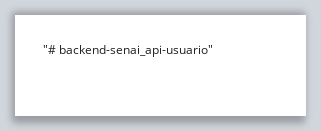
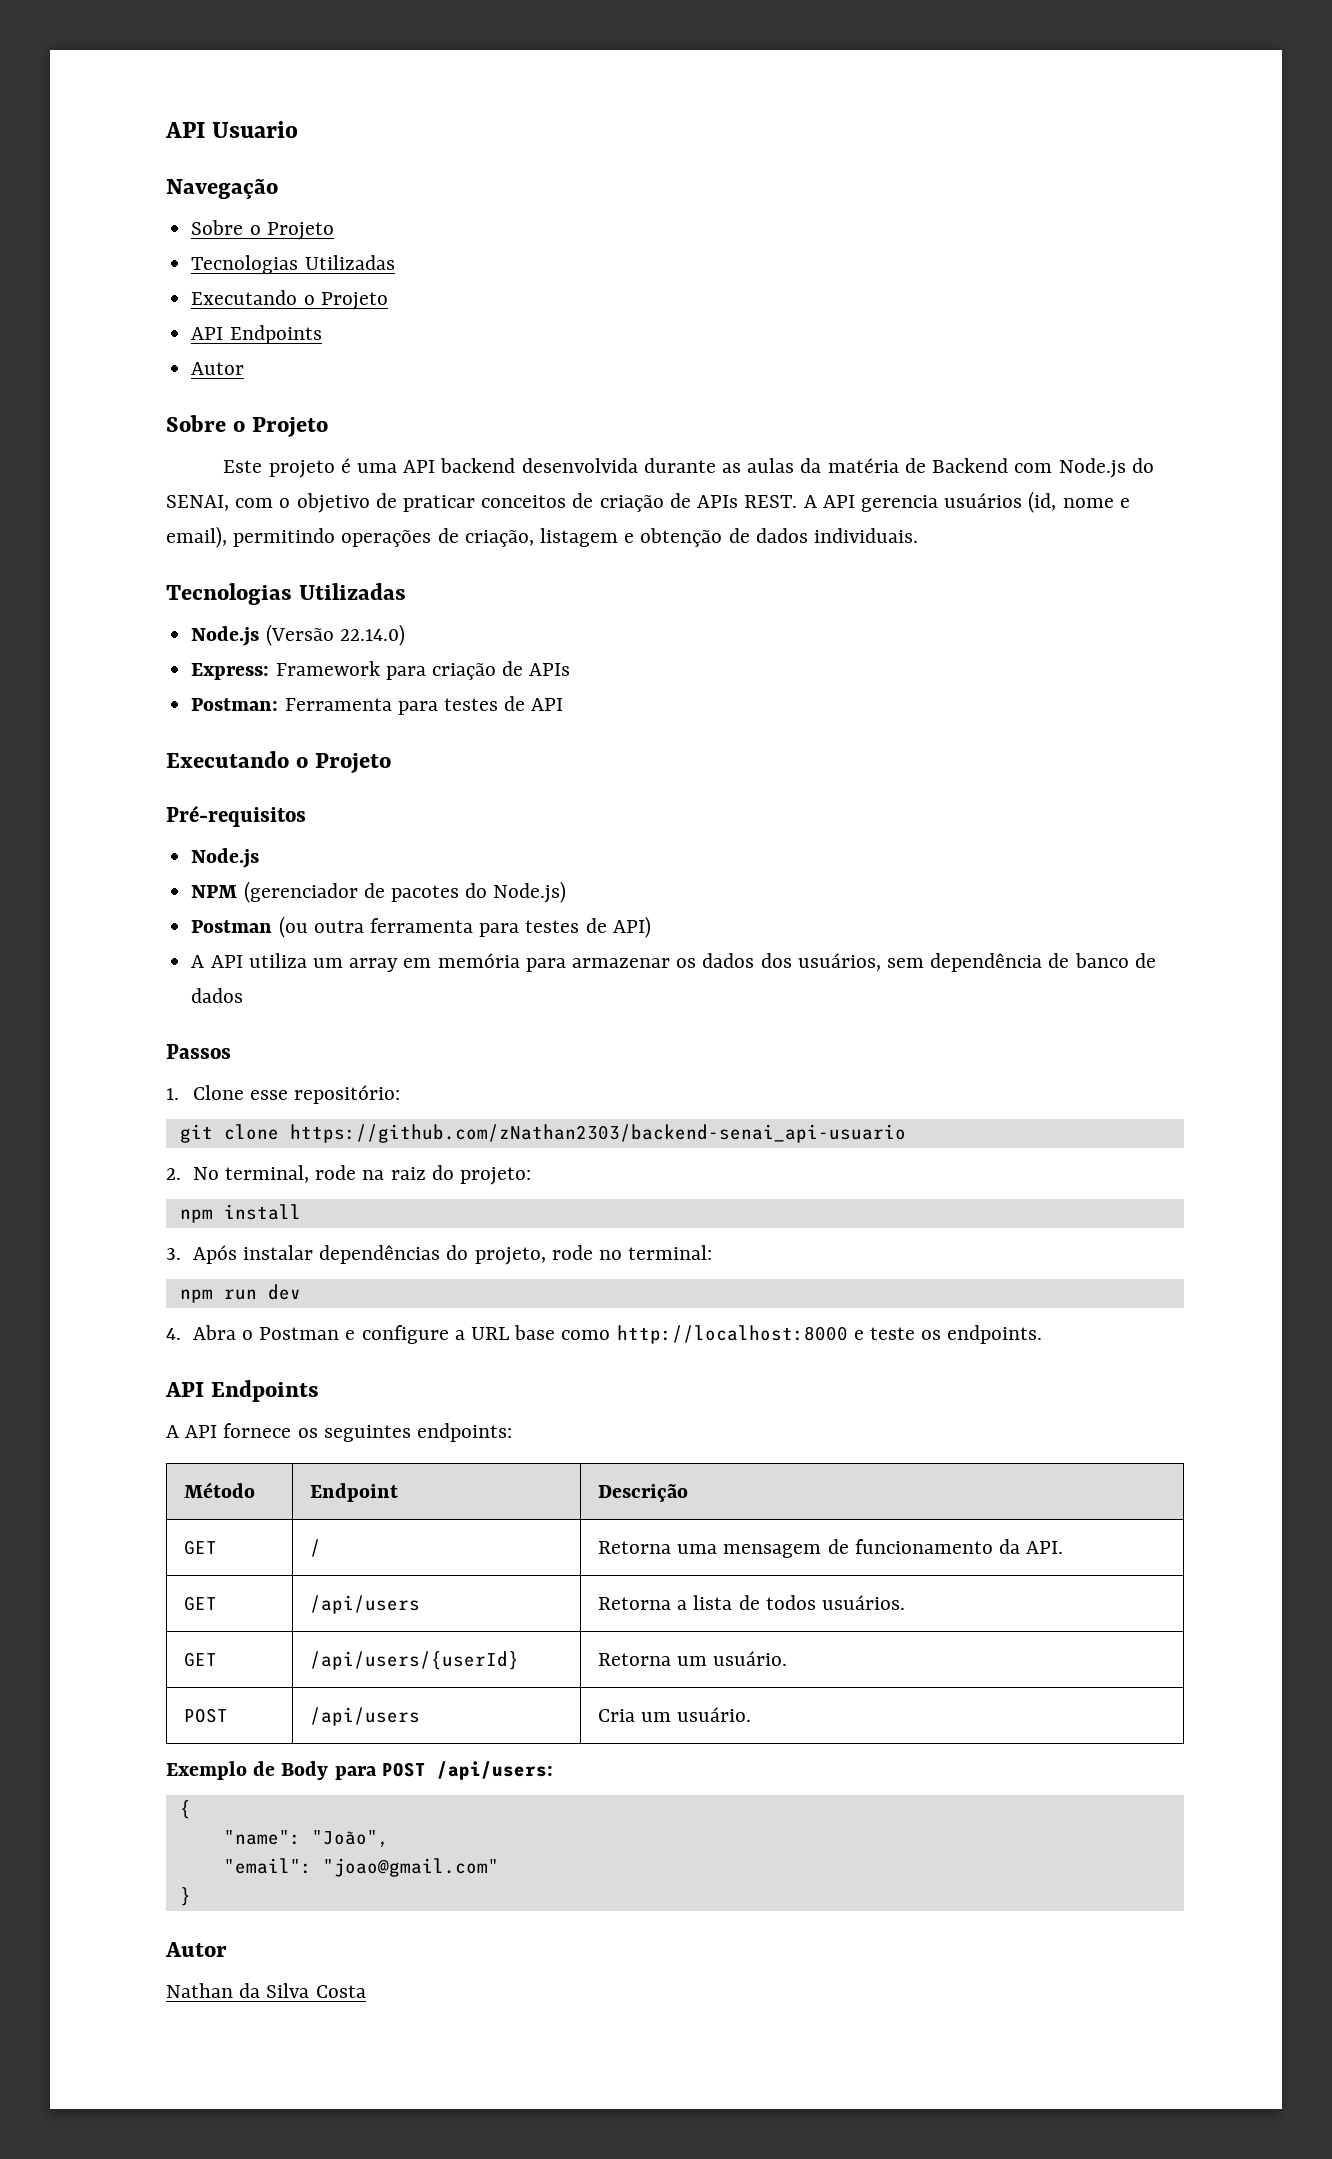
[43,45,214,57] "# backend-senai_api-usuario" -> [165,121,299,138] [166,178,278,199] [191,220,334,240] [191,255,395,274] [191,290,388,310] [191,325,322,344] [191,362,245,375] [166,415,328,437] [223,458,1154,478] [166,491,1130,513] [166,526,919,548] [166,583,406,605] [191,624,405,646] [191,661,571,680] [191,696,564,715] [166,751,391,773] [166,805,306,827] [191,848,260,868] [191,881,567,903] [191,916,651,938] [191,953,1156,972] [191,988,244,1003] [166,1044,231,1059] [166,1085,401,1104] [179,1124,906,1143] [166,1165,531,1185] [179,1204,301,1223] [166,1245,713,1265] [179,1284,301,1303] [166,1325,1043,1344] [165,1380,319,1402] [166,1423,513,1442] [183,1482,255,1498] [309,1483,398,1502] [597,1484,688,1502] [183,1540,217,1555] [309,1539,321,1557] [597,1539,1064,1558] [183,1596,217,1611] [309,1595,420,1614] [597,1595,905,1610] [183,1652,217,1667] [309,1651,519,1670] [597,1651,788,1666] [183,1708,228,1723] [309,1707,420,1726] [597,1707,752,1722] [166,1761,553,1780] [179,1800,191,1819] [223,1830,389,1847] [223,1858,499,1877] [179,1887,191,1906] [165,1942,227,1957] [166,1983,366,1998] API Usuario // Navegação // Sobre o Projeto // Tecnologias Utilizadas // Executando o Projeto // API Endpoints // Autor // Sobre o Projeto // Este projeto é uma API backend desenvolvida durante as aulas da matéria de Backend com Node.js do SENAI, com o objetivo de praticar conceitos de criação de APIs REST. A API gerencia usuários (id, nome e email), permitindo operações de criação, listagem e obtenção de dados individuais. // Tecnologias Utilizadas // Node.js (Versão 22.14.0) // Express: Framework para criação de APIs // Postman: Ferramenta para testes de API // Executando o Projeto // Pré-requisitos // Node.js // NPM (gerenciador de pacotes do Node.js) // Postman (ou outra ferramenta para testes de API) // A API utiliza um array em memória para armazenar os dados dos usuários, sem dependência de banco de dados // Passos // 1. Clone esse repositório: // git clone https://github.com/zNathan2303/backend-senai_api-usuario // 2. No terminal, rode na raiz do projeto: // npm install // 3. Após instalar dependências do projeto, rode no terminal: // npm run dev // 4. Abra o Postman e configure a URL base como http://localhost:8000 e teste os endpoints. // API Endpoints // A API fornece os seguintes endpoints: // Método | Endpoint | Descrição // GET | / | Retorna uma mensagem de funcionamento da API. // GET | /api/users | Retorna a lista de todos usuários. // GET | /api/users/{userId} | Retorna um usuário. // POST | /api/users | Cria um usuário. // Exemplo de Body para POST /api/users: // { // "name": "João", // "email": "joao@gmail.com" // } // Autor // Nathan da Silva Costa

